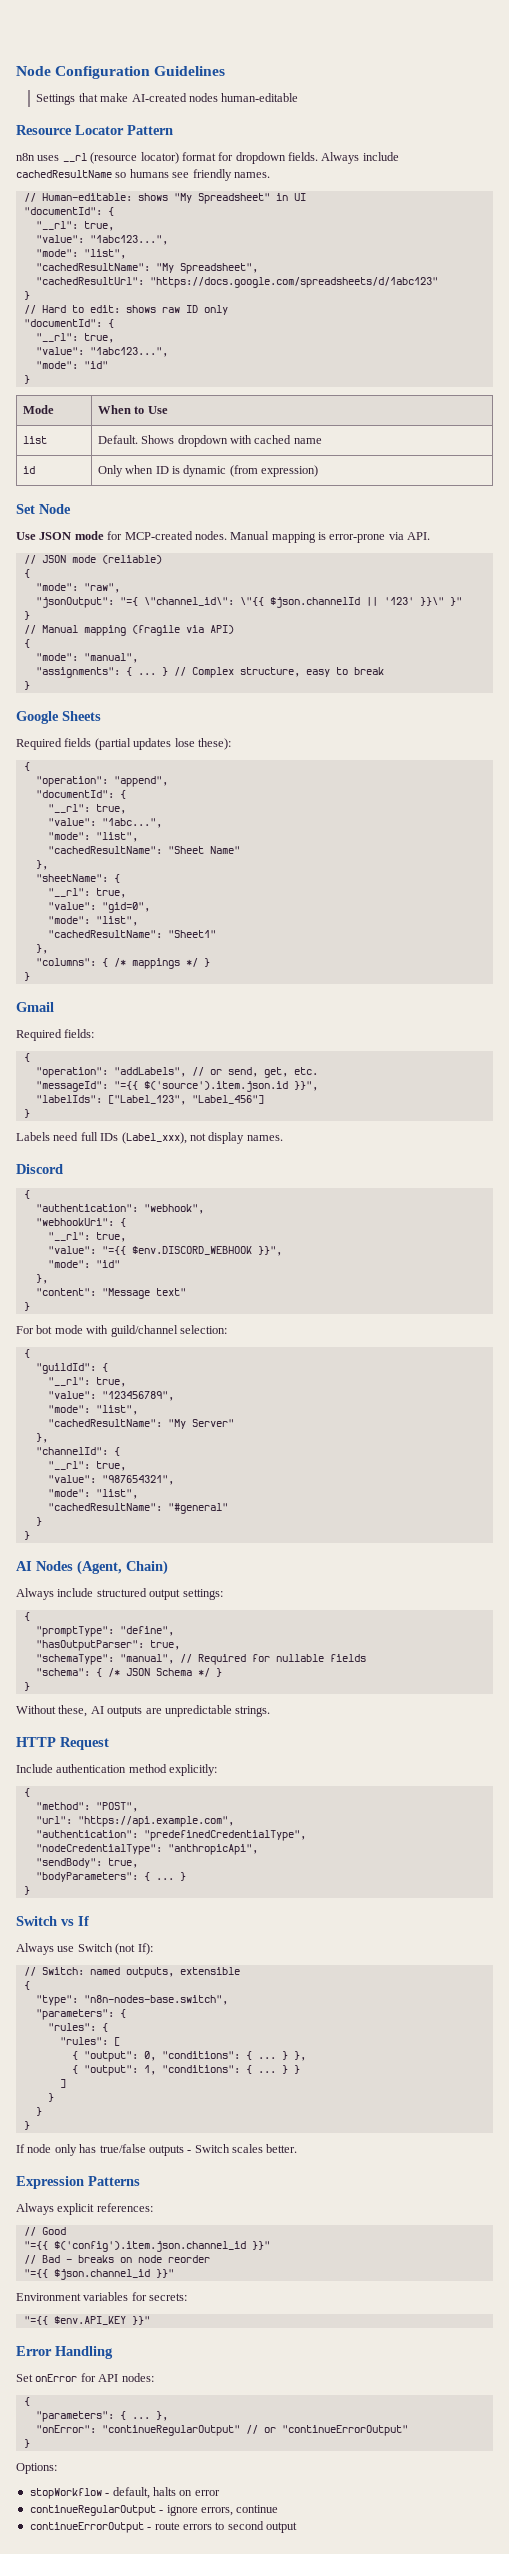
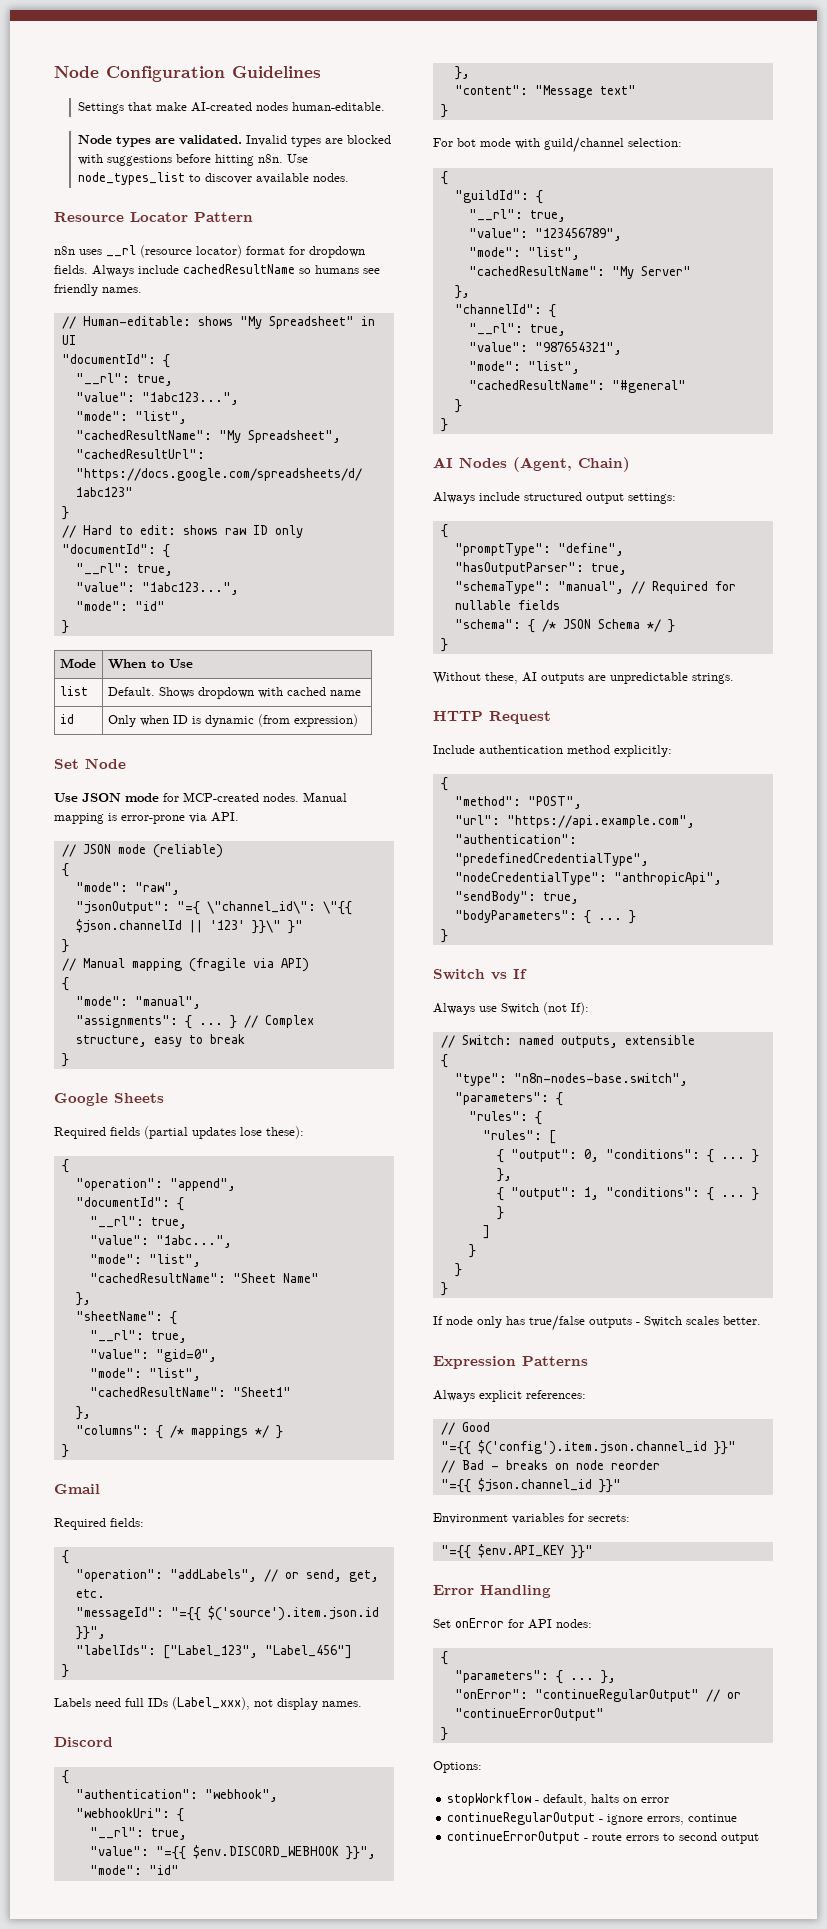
[221,93,299,102] human-editable -> [291,102,385,111] [77,135,391,147] [77,154,308,166] [77,172,349,185] human-editable. // Node types are validated. Invalid types are blocked with suggestions before hitting n8n. Use node_types_list to discover available nodes.

